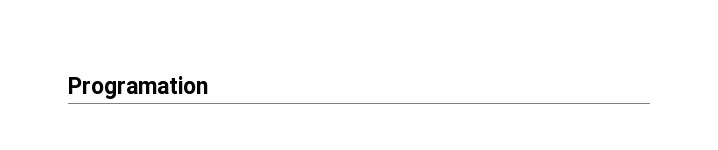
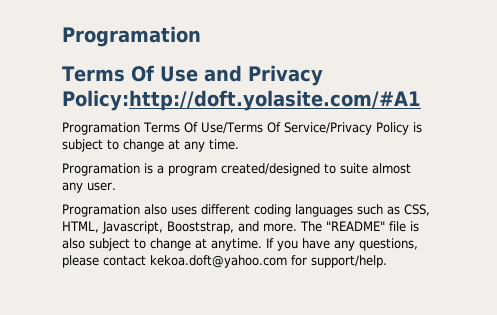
[68,76,208,99] Programation -> [62,26,201,47] [62,65,323,86] [62,90,421,111] [62,122,422,135] [62,139,239,152] [62,163,411,176] [62,182,116,193] [62,204,430,217] [62,221,419,234] [62,238,418,251] [62,255,387,268] Programation // Terms Of Use and Privacy Policy:http://doft.yolasite.com/#A1 // Programation Terms Of Use/Terms Of Service/Privacy Policy is subject to change at any time. // Programation is a program created/designed to suite almost any user. // Programation also uses different coding languages such as CSS, HTML, Javascript, Booststrap, and more. The "README" file is also subject to change at anytime. If you have any questions, please contact kekoa.doft@yahoo.com for support/help.

